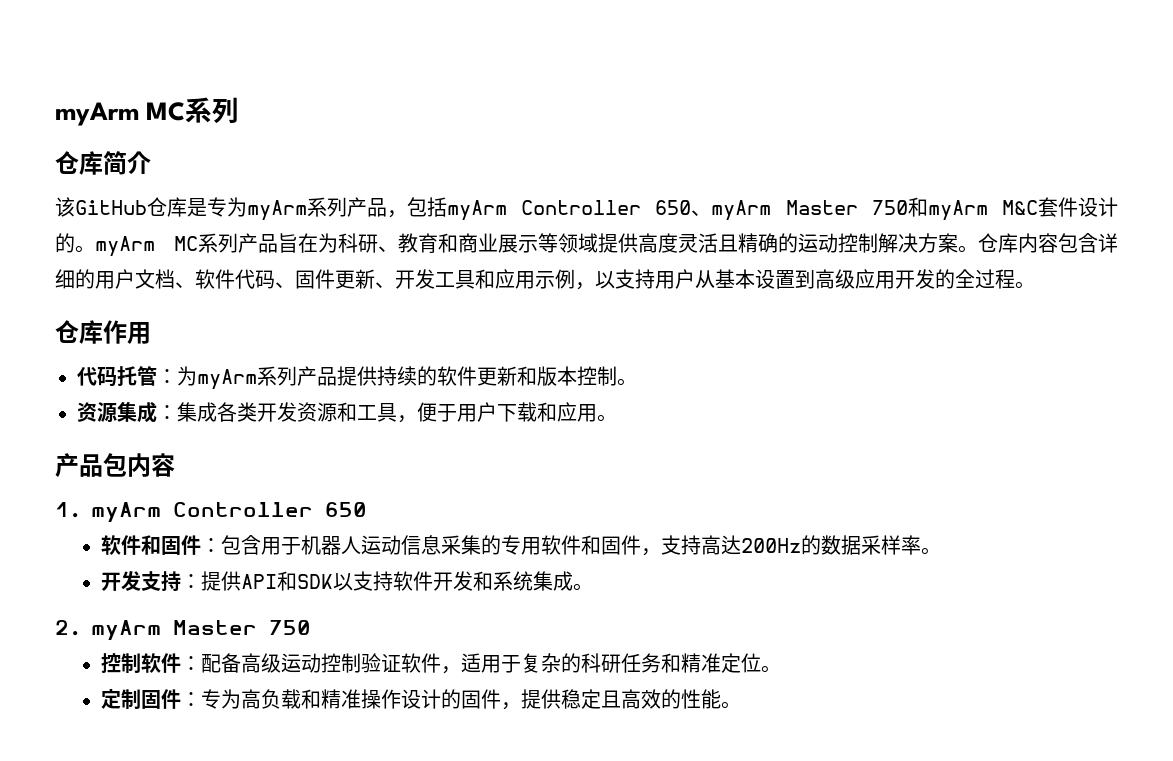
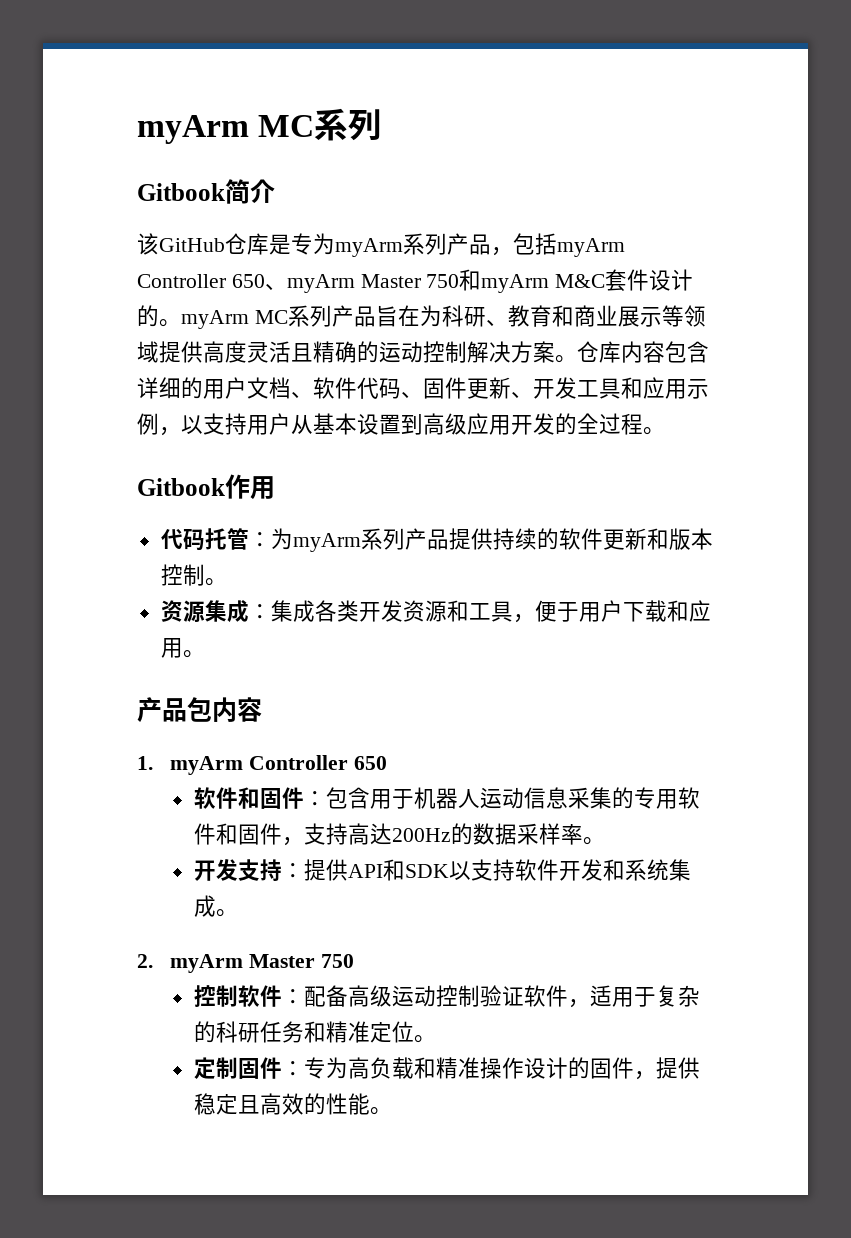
[55,151,103,175] 仓库 -> [137,183,225,201] Gitbook
[55,320,103,344] 仓库 -> [137,478,225,496] Gitbook

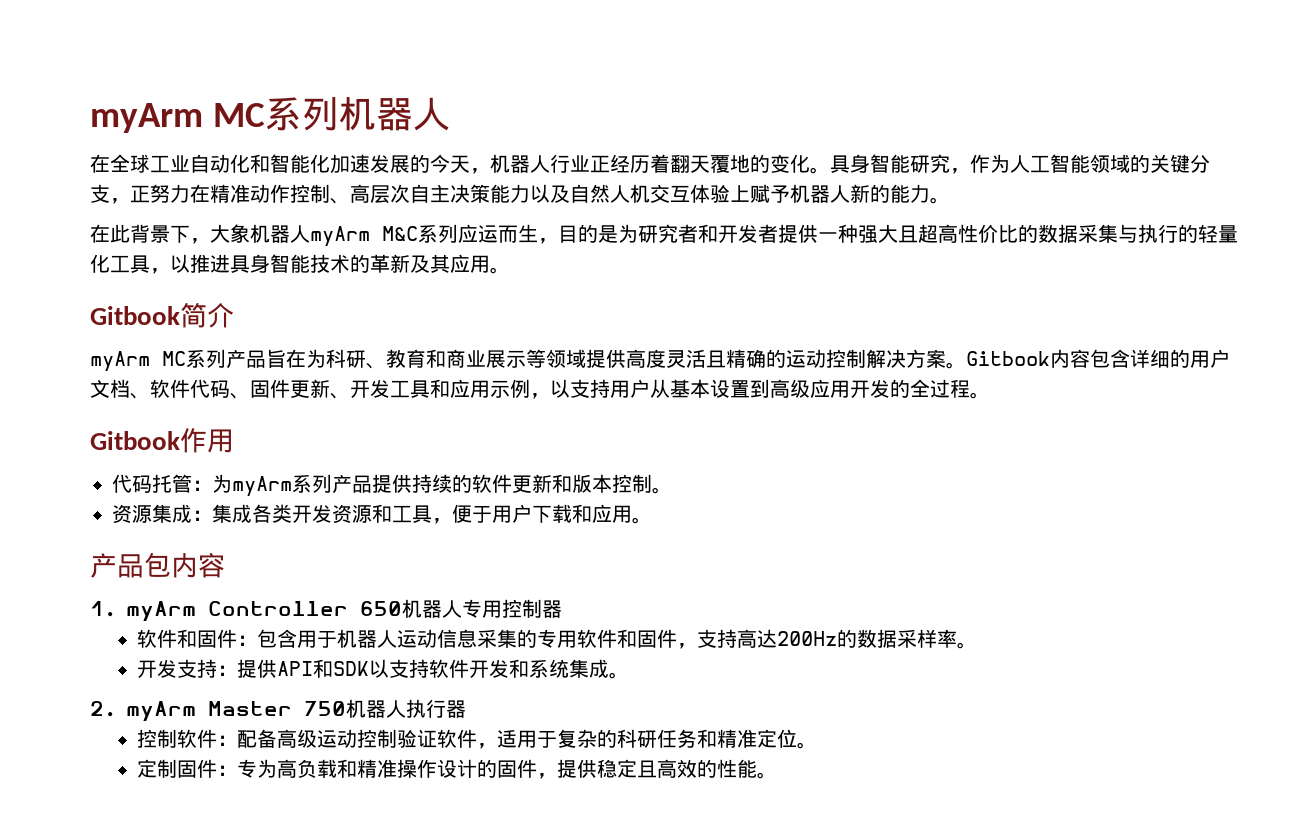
[137,108,383,144] [137,179,275,204] [137,233,625,257] [137,269,694,293] [137,305,181,327] myArm MC系列 // Gitbook简介 // 该GitHub仓库是专为myArm系列产品，包括myArm Controller 650、myArm Master 750和myArm M&C套件设计的。 -> [90,97,450,133] [90,154,1210,174] [90,184,950,204] [90,224,1238,247] [90,254,510,274] [90,302,234,328] myArm MC系列机器人 // 在全球工业自动化和智能化加速发展的今天，机器人行业正经历着翻天覆地的变化。具身智能研究，作为人工智能领域的关键分支，正努力在精准动作控制、高层次自主决策能力以及自然人机交互体验上赋予机器人新的能力。 // 在此背景下，大象机器人myArm M&C系列应运而生，目的是为研究者和开发者提供一种强大且超高性价比的数据采集与执行的轻量化工具，以推进具身智能技术的革新及其应用。 // Gitbook简介 //
[577,341,621,363] 仓库 -> [966,351,1050,366] Gitbook
(387, 763) none -> [402,599,562,618] 机器人专用控制器
(354, 961) none -> [346,699,466,718] 机器人执行器

